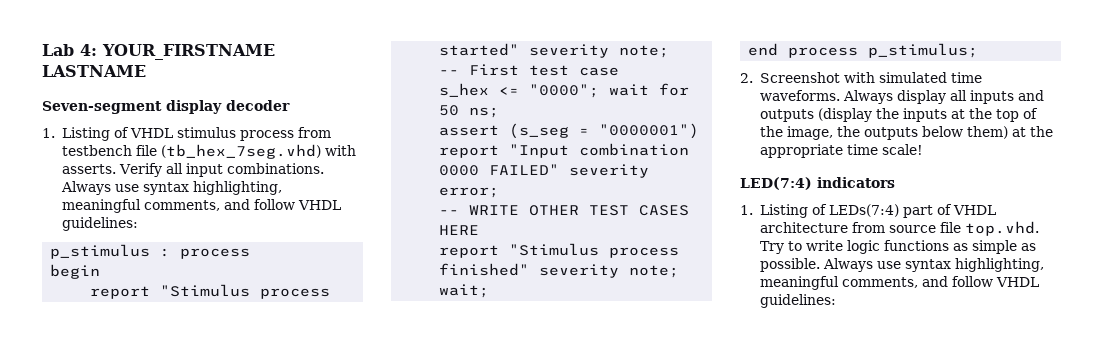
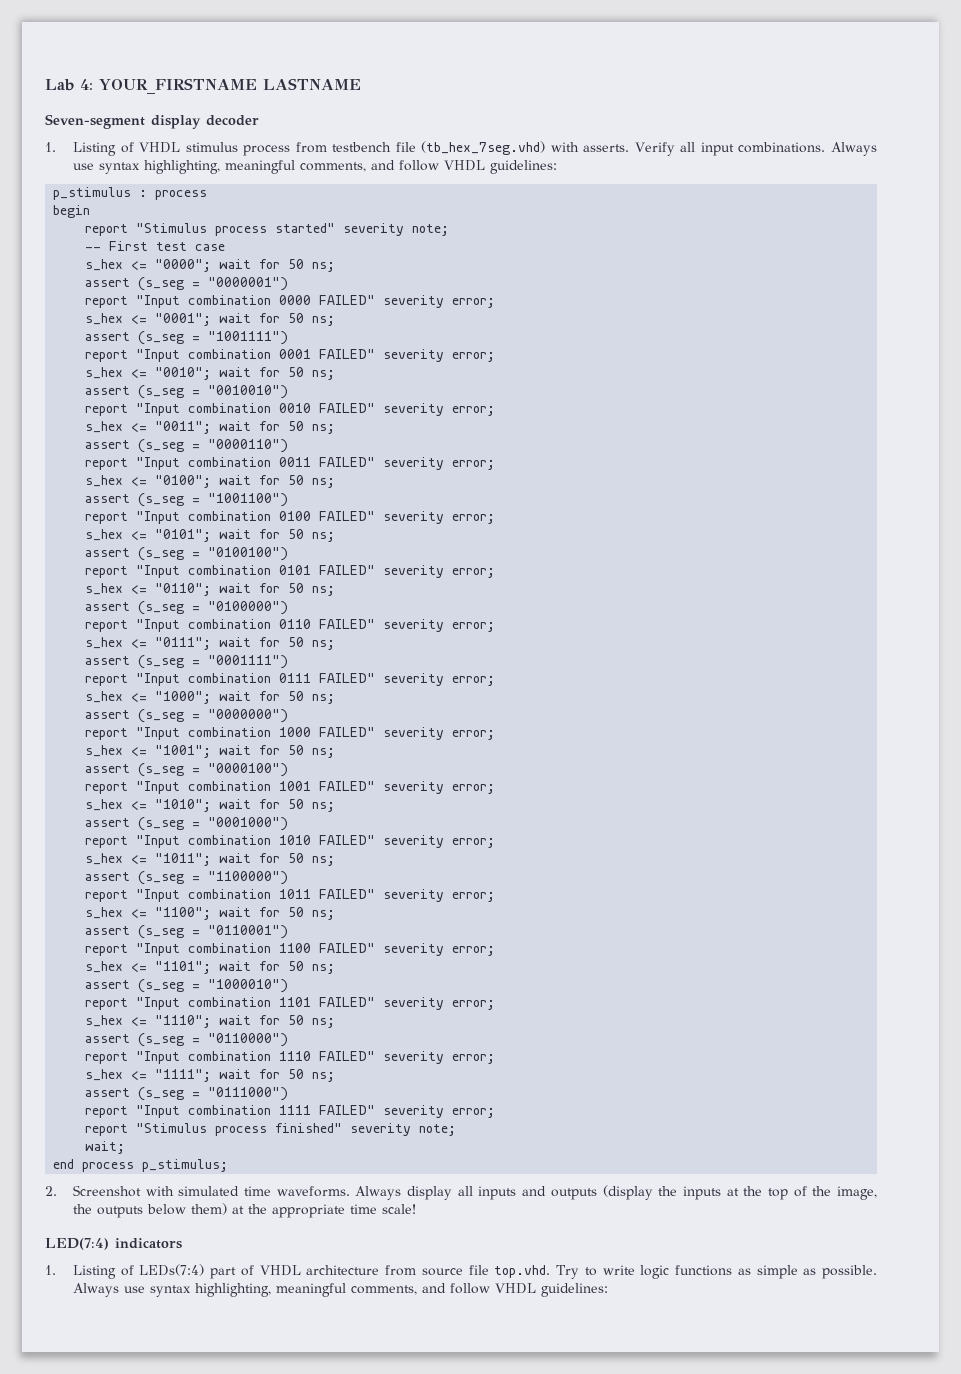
[439,205,690,216] [439,225,480,235] -- WRITE OTHER TEST CASES HERE -> [85,313,336,326] [85,331,289,345] [85,349,496,362] [85,367,336,380] [85,385,289,399] [85,403,496,416] [85,421,336,434] [85,439,289,453] [85,457,496,470] [85,475,336,488] [85,493,289,507] [85,511,496,524] [85,529,336,542] [85,547,289,561] [85,565,496,578] [85,583,336,596] [85,601,289,615] [85,619,496,632] [85,637,336,650] [85,655,289,669] [85,673,496,686] [85,691,336,704] [85,709,289,723] [85,727,496,740] [85,745,336,758] [85,763,289,777] [85,781,496,794] [85,799,336,812] [85,817,289,831] [85,835,496,848] [85,853,336,866] [85,871,289,885] [85,889,496,902] [85,907,336,920] [85,925,289,939] [85,943,496,956] [85,961,336,974] [85,979,289,993] [85,997,496,1010] [85,1015,336,1028] [85,1033,289,1047] [85,1051,496,1064] [85,1069,336,1082] [85,1087,289,1101] [85,1105,496,1118] s_hex <= "0001"; wait for 50 ns; // assert (s_seg = "1001111") // report "Input combination 0001 FAILED" severity error; // s_hex <= "0010"; wait for 50 ns; // assert (s_seg = "0010010") // report "Input combination 0010 FAILED" severity error; // s_hex <= "0011"; wait for 50 ns; // assert (s_seg = "0000110") // report "Input combination 0011 FAILED" severity error; // s_hex <= "0100"; wait for 50 ns; // assert (s_seg = "1001100") // report "Input combination 0100 FAILED" severity error; // s_hex <= "0101"; wait for 50 ns; // assert (s_seg = "0100100") // report "Input combination 0101 FAILED" severity error; // s_hex <= "0110"; wait for 50 ns; // assert (s_seg = "0100000") // report "Input combination 0110 FAILED" severity error; // s_hex <= "0111"; wait for 50 ns; // assert (s_seg = "0001111") // report "Input combination 0111 FAILED" severity error; // s_hex <= "1000"; wait for 50 ns; // assert (s_seg = "0000000") // report "Input combination 1000 FAILED" severity error; // s_hex <= "1001"; wait for 50 ns; // assert (s_seg = "0000100") // report "Input combination 1001 FAILED" severity error; // s_hex <= "1010"; wait for 50 ns; // assert (s_seg = "0001000") // report "Input combination 1010 FAILED" severity error; // s_hex <= "1011"; wait for 50 ns; // assert (s_seg = "1100000") // report "Input combination 1011 FAILED" severity error; // s_hex <= "1100"; wait for 50 ns; // assert (s_seg = "0110001") // report "Input combination 1100 FAILED" severity error; // s_hex <= "1101"; wait for 50 ns; // assert (s_seg = "1000010") // report "Input combination 1101 FAILED" severity error; // s_hex <= "1110"; wait for 50 ns; // assert (s_seg = "0110000") // report "Input combination 1110 FAILED" severity error; // s_hex <= "1111"; wait for 50 ns; // assert (s_seg = "0111000") // report "Input combination 1111 FAILED" severity error;

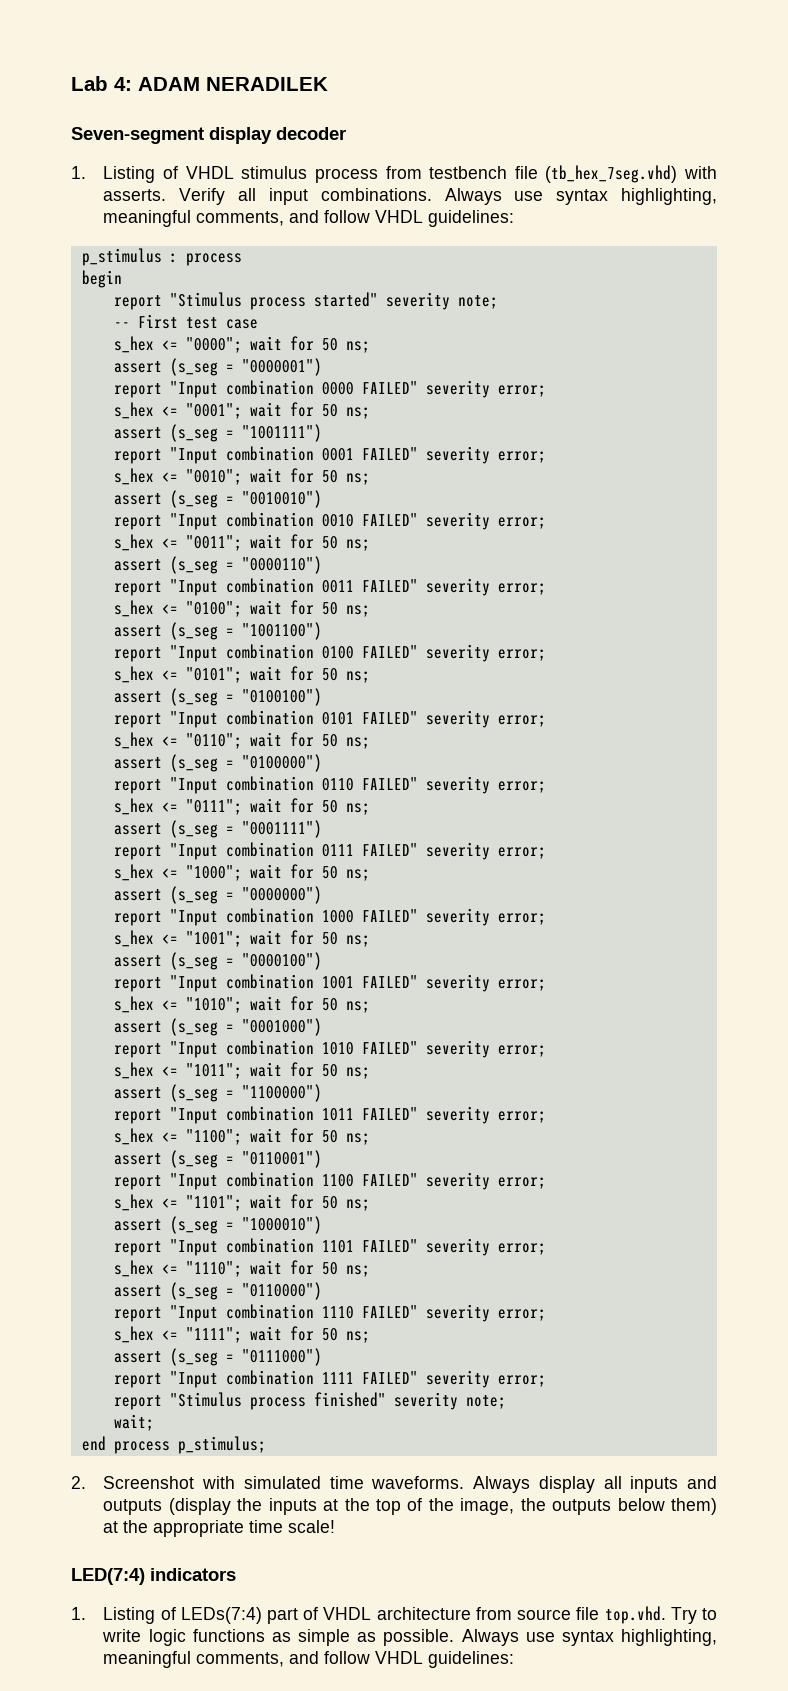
[99,78,361,94] YOUR_FIRSTNAME LASTNAME -> [138,77,328,91] ADAM NERADILEK

